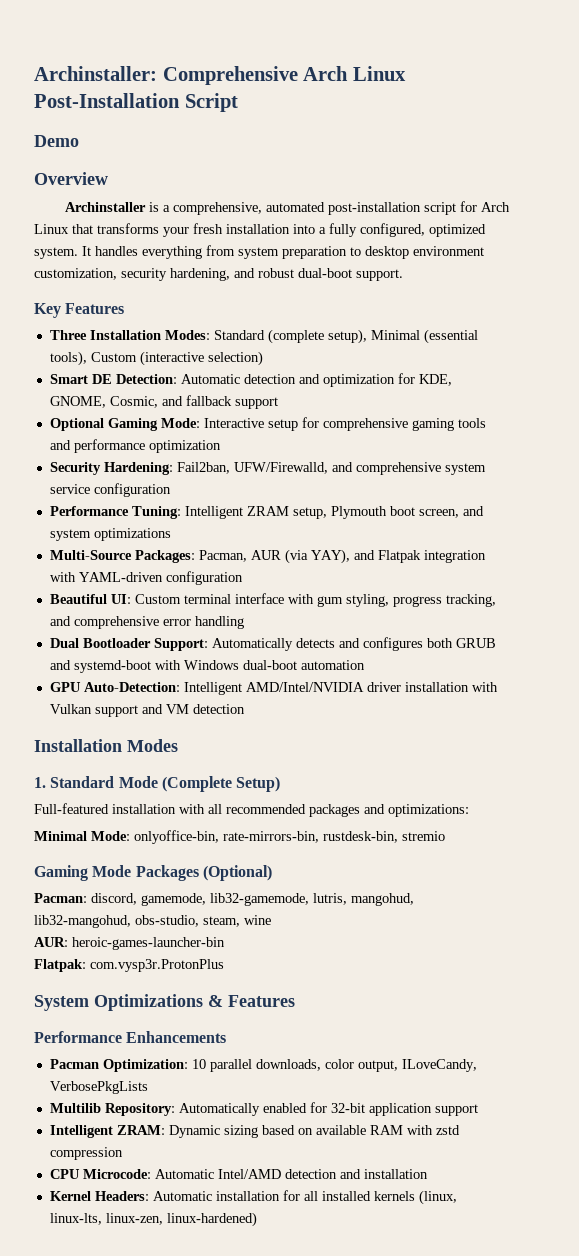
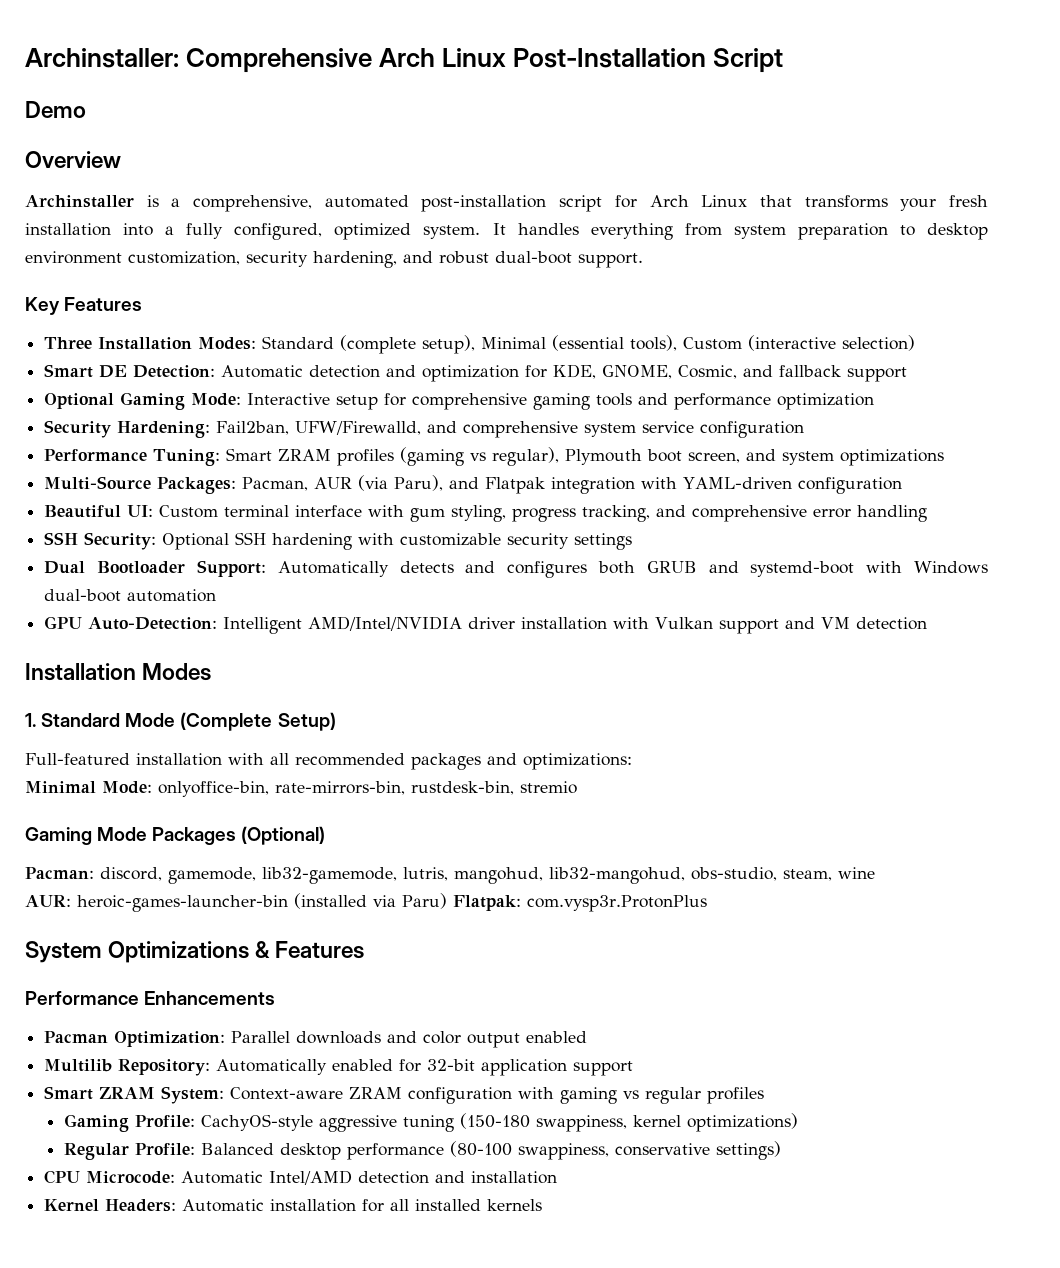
[184,506,327,519] Intelligent ZRAM setup, -> [226,447,560,466] Smart ZRAM profiles (gaming vs regular),
[310,549,350,564] YAY), -> [394,475,444,491] Paru),
(244, 622) none -> [44,532,633,550] // SSH Security: Optional SSH hardening with customizable security settings
(225, 943) // -> [294,893,447,909] (installed via Paru)
[191,1059,477,1072] [49,1081,148,1094] 10 parallel downloads, color output, ILoveCandy, VerbosePkgLists -> [231,1031,588,1048] Parallel downloads and color output enabled
[49,1125,460,1138] [49,1147,123,1160] Intelligent ZRAM: Dynamic sizing based on available RAM with zstd compression -> [44,1086,765,1104] [64,1113,799,1132] [64,1141,782,1160] Smart ZRAM System: Context-aware ZRAM configuration with gaming vs regular profiles // Gaming Profile: CachyOS-style aggressive tuning (150-180 swappiness, kernel optimizations) // Regular Profile: Balanced desktop performance (80-100 swappiness, conservative settings)
[418,1190,457,1205] [49,1212,257,1227] (linux, linux-lts, linux-zen, linux-hardened) -> (543, 1205) none

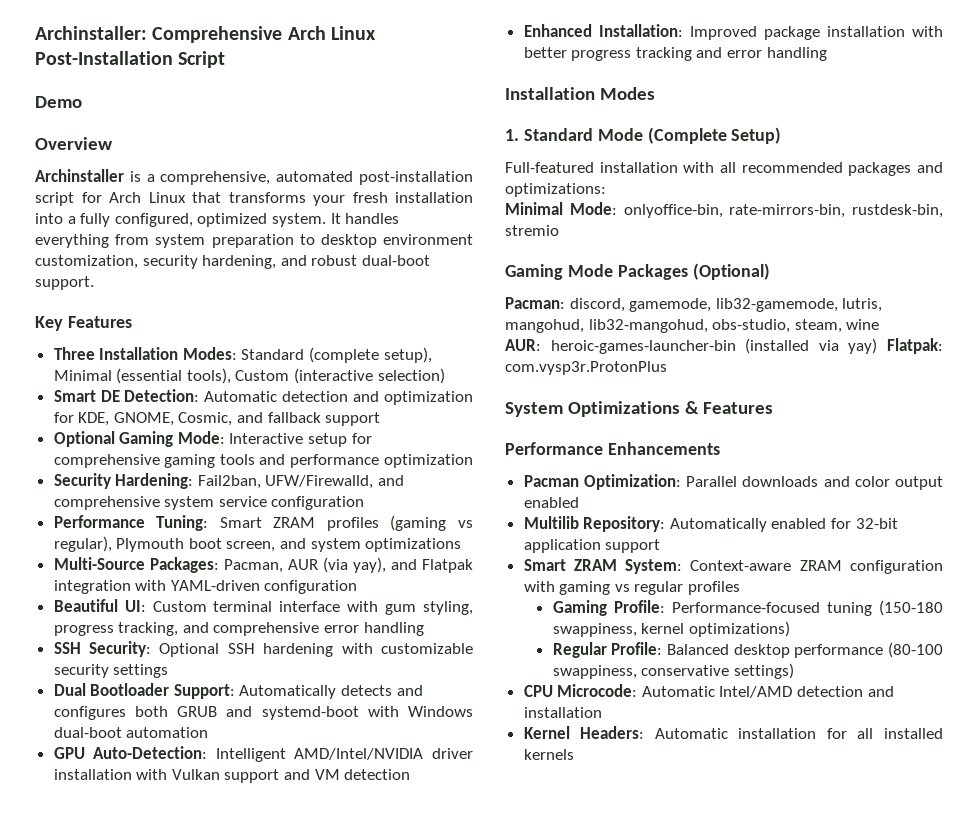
[394,475,444,491] Paru), -> [352,557,386,573] yay),
(928, 623) none -> [523,24,943,40] [523,47,827,61] // Enhanced Installation: Improved package installation with better progress tracking and error handling
[402,893,447,909] Paru) -> [848,338,878,354] yay)
[201,1114,398,1132] CachyOS-style aggressive -> [671,602,820,613] Performance-focused

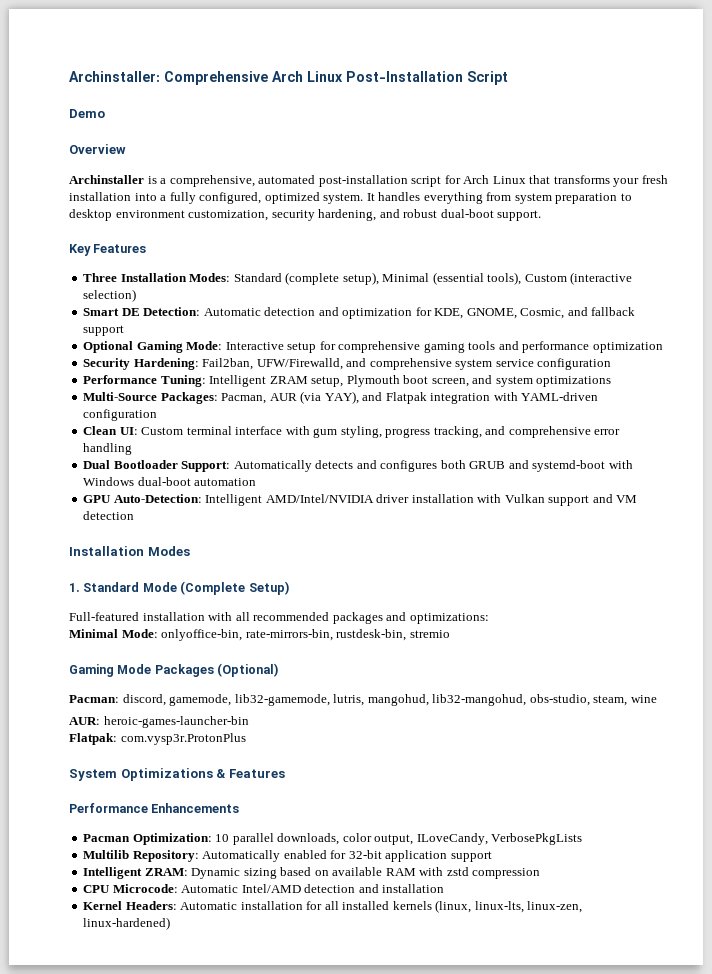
[219,515,474,531] [53,536,112,552] Smart ZRAM profiles (gaming vs regular), -> [209,375,344,387] Intelligent ZRAM setup,
[352,557,386,573] yay), -> [324,391,359,404] YAY),
[53,599,118,612] Beautiful -> [83,426,118,435] Clean
[53,641,473,657] [53,664,169,678] // SSH Security: Optional SSH hardening with customizable security settings -> (133, 449) none
[523,24,943,40] [523,47,827,61] // Enhanced Installation: Improved package installation with better progress tracking and error handling -> (135, 515) none
[745,338,878,354] (installed via yay) -> (249, 722) //
[686,476,943,490] [523,497,579,508] Parallel downloads and color output enabled -> [215,833,583,845] 10 parallel downloads, color output, ILoveCandy, VerbosePkgLists
[523,559,943,574] [523,581,741,595] [552,600,943,616] [552,621,790,637] [552,642,943,658] [552,663,794,679] Smart ZRAM System: Context-aware ZRAM configuration with gaming vs regular profiles // Gaming Profile: Performance-focused tuning (150-180 swappiness, kernel optimizations) // Regular Profile: Balanced desktop performance (80-100 swappiness, conservative settings) -> [83,867,541,879] Intelligent ZRAM: Dynamic sizing based on available RAM with zstd compression
(574, 754) none -> [435,900,583,913] [83,917,171,930] (linux, linux-lts, linux-zen, linux-hardened)

